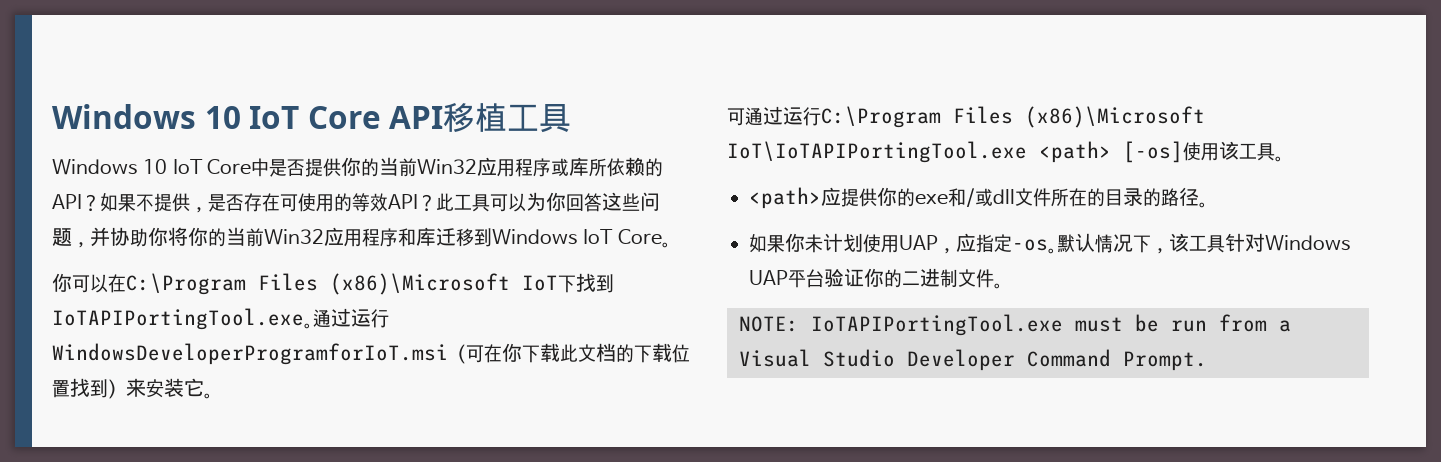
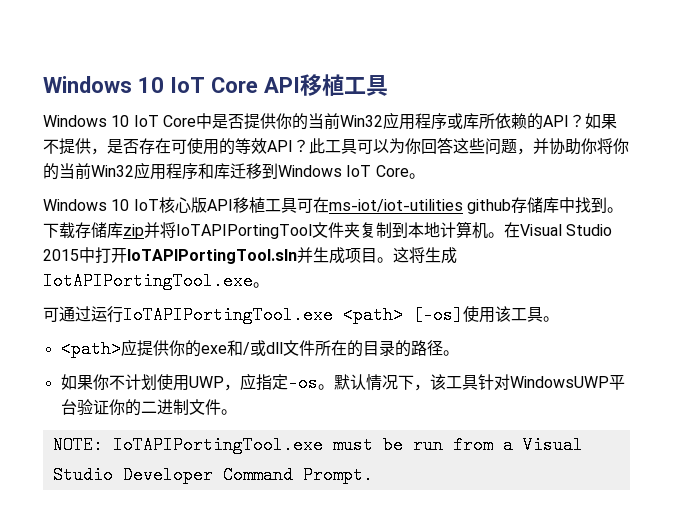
[52,273,614,295] [52,308,389,330] [52,343,690,365] [52,378,204,399] 你可以在C:\Program Files (x86)\Microsoft IoT下找到IoTAPIPortingTool.exe。通过运行WindowsDeveloperProgramforIoT.msi（可在你下载此文档的下载位置找到）来安装它 -> [43,197,623,214] [43,221,613,239] [43,247,457,264] [43,272,253,290] Windows 10 IoT核心版API移植工具可在ms-iot/iot-utilities github存储库中找到。下载存储库zip并将IoTAPIPortingTool文件夹复制到本地计算机。在Visual Studio 2015中打开IoTAPIPortingTool.sln并生成项目。这将生成IotAPIPortingTool.exe
[821,106,1205,128] [727,141,1027,163] C:\Program Files (x86)\Microsoft IoT\IoTAPIPortingTool.exe -> [123,306,333,324] IoTAPIPortingTool.exe
[805,234,823,253] 未 -> [108,375,125,390] 不
[899,235,938,250] UAP -> [188,376,224,388] UWP
[1265,235,1351,251] [749,270,788,285] Windows UAP -> [509,376,609,388] WindowsUWP

